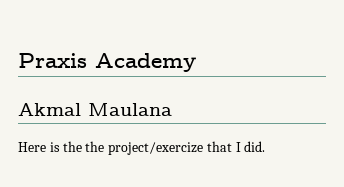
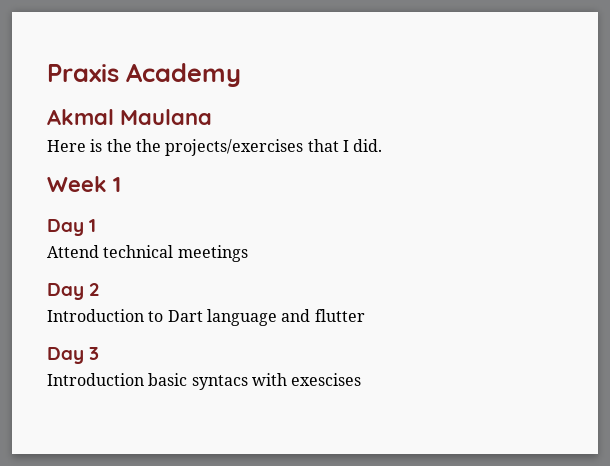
[108,142,204,155] project/exercize -> [165,139,304,156] projects/exercises
(266, 146) none -> [47,176,121,192] [47,219,97,236] [47,245,248,262] [47,283,100,300] [47,309,365,326] [47,347,100,364] [47,373,362,390] // Week 1 // Day 1 // Attend technical meetings // Day 2 // Introduction to Dart language and flutter // Day 3 // Introduction basic syntacs with exescises

